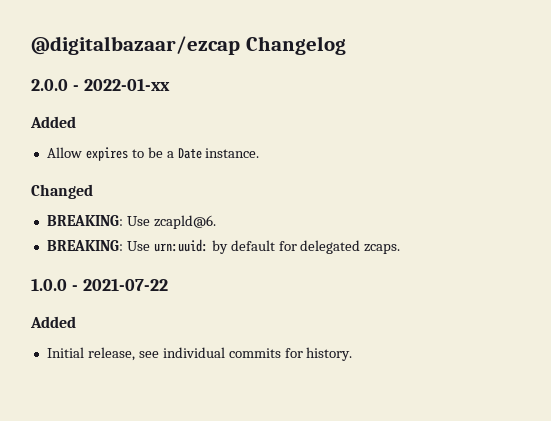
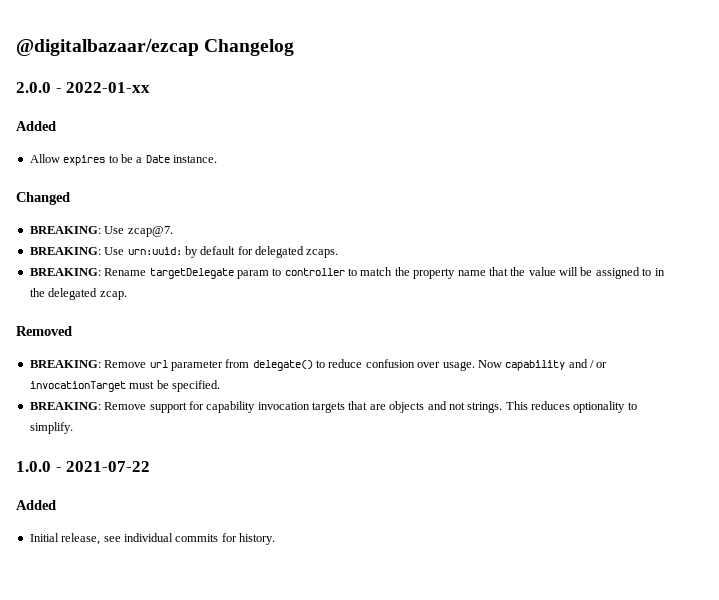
[153,215,216,229] zcapld@6. -> [127,226,173,237] zcap@7.
(401, 249) none -> [29,267,665,279] [29,288,127,300] [16,326,72,336] [29,359,608,371] [29,380,220,392] [29,401,637,413] [29,422,73,434] // BREAKING: Rename targetDelegate param to controller to match the property name that the value will be assigned to in the delegated zcap. // Removed // BREAKING: Remove url parameter from delegate() to reduce confusion over usage. Now capability and / or invocationTarget must be specified. // BREAKING: Remove support for capability invocation targets that are objects and not strings. This reduces optionality to simplify.

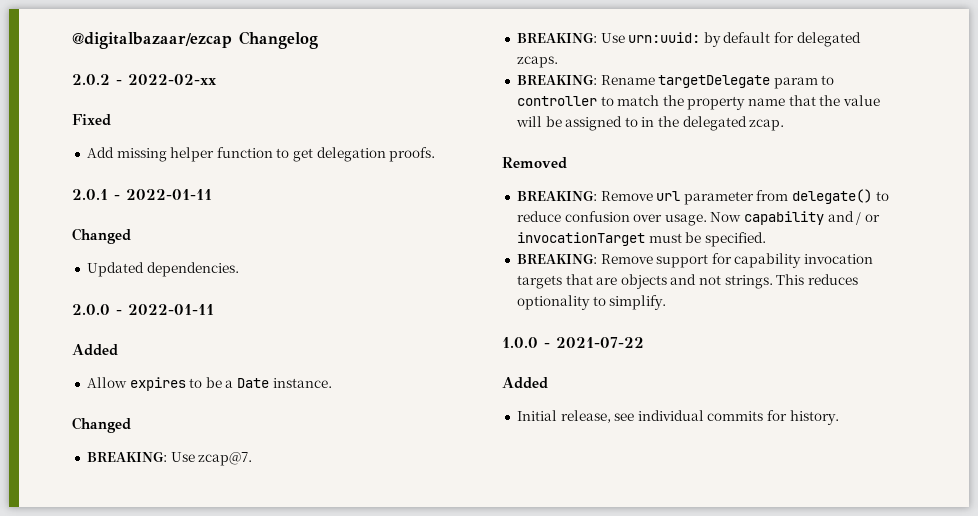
(295, 47) none -> [72,74,217,85] [72,114,111,126] [86,147,436,162] [72,189,212,200] [72,228,131,244] [86,262,239,277] // 2.0.2 - 2022-02-xx // Fixed // Add missing helper function to get delegation proofs. // 2.0.1 - 2022-01-11 // Changed // Updated dependencies.
[66,82,151,93] 2022-01-xx -> [128,304,214,315] 2022-01-11

